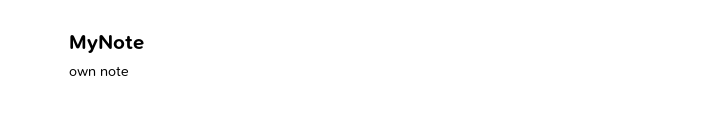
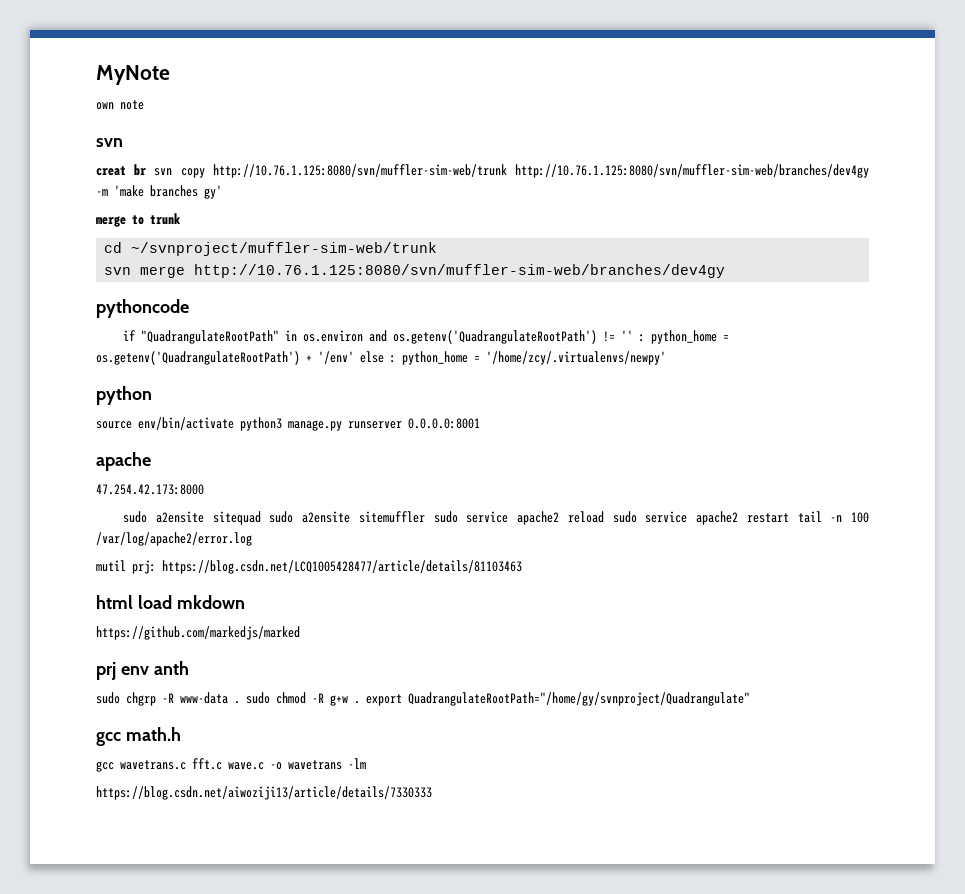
(129, 71) none -> [96,138,123,147] [96,164,869,178] [96,185,222,199] [96,213,180,227] [104,242,438,256] [104,264,726,278] [96,299,189,318] [123,330,730,344] [96,351,666,365] [96,386,152,405] [96,417,480,431] [96,452,151,471] [96,484,204,495] [123,511,869,525] [96,532,252,546] [96,560,522,574] [96,595,245,609] [96,626,300,640] [96,661,189,680] [96,692,750,706] [96,727,181,746] [96,758,366,772] [96,786,432,800] // svn // creat br svn copy http://10.76.1.125:8080/svn/muffler-sim-web/trunk http://10.76.1.125:8080/svn/muffler-sim-web/branches/dev4gy -m 'make branches gy' // merge to trunk // cd ~/svnproject/muffler-sim-web/trunk // svn merge http://10.76.1.125:8080/svn/muffler-sim-web/branches/dev4gy // pythoncode // if "QuadrangulateRootPath" in os.environ and os.getenv('QuadrangulateRootPath') != '' : python_home = os.getenv('QuadrangulateRootPath') + '/env' else : python_home = '/home/zcy/.virtualenvs/newpy' // python // source env/bin/activate python3 manage.py runserver 0.0.0.0:8001 // apache // 47.254.42.173:8000 // sudo a2ensite sitequad sudo a2ensite sitemuffler sudo service apache2 reload sudo service apache2 restart tail -n 100 /var/log/apache2/error.log // mutil prj: https://blog.csdn.net/LCQ1005428477/article/details/81103463 // html load mkdown // https://github.com/markedjs/marked // prj env anth // sudo chgrp -R www-data . sudo chmod -R g+w . export QuadrangulateRootPath="/home/gy/svnproject/Quadrangulate" // gcc math.h // gcc wavetrans.c fft.c wave.c -o wavetrans -lm // https://blog.csdn.net/aiwoziji13/article/details/7330333

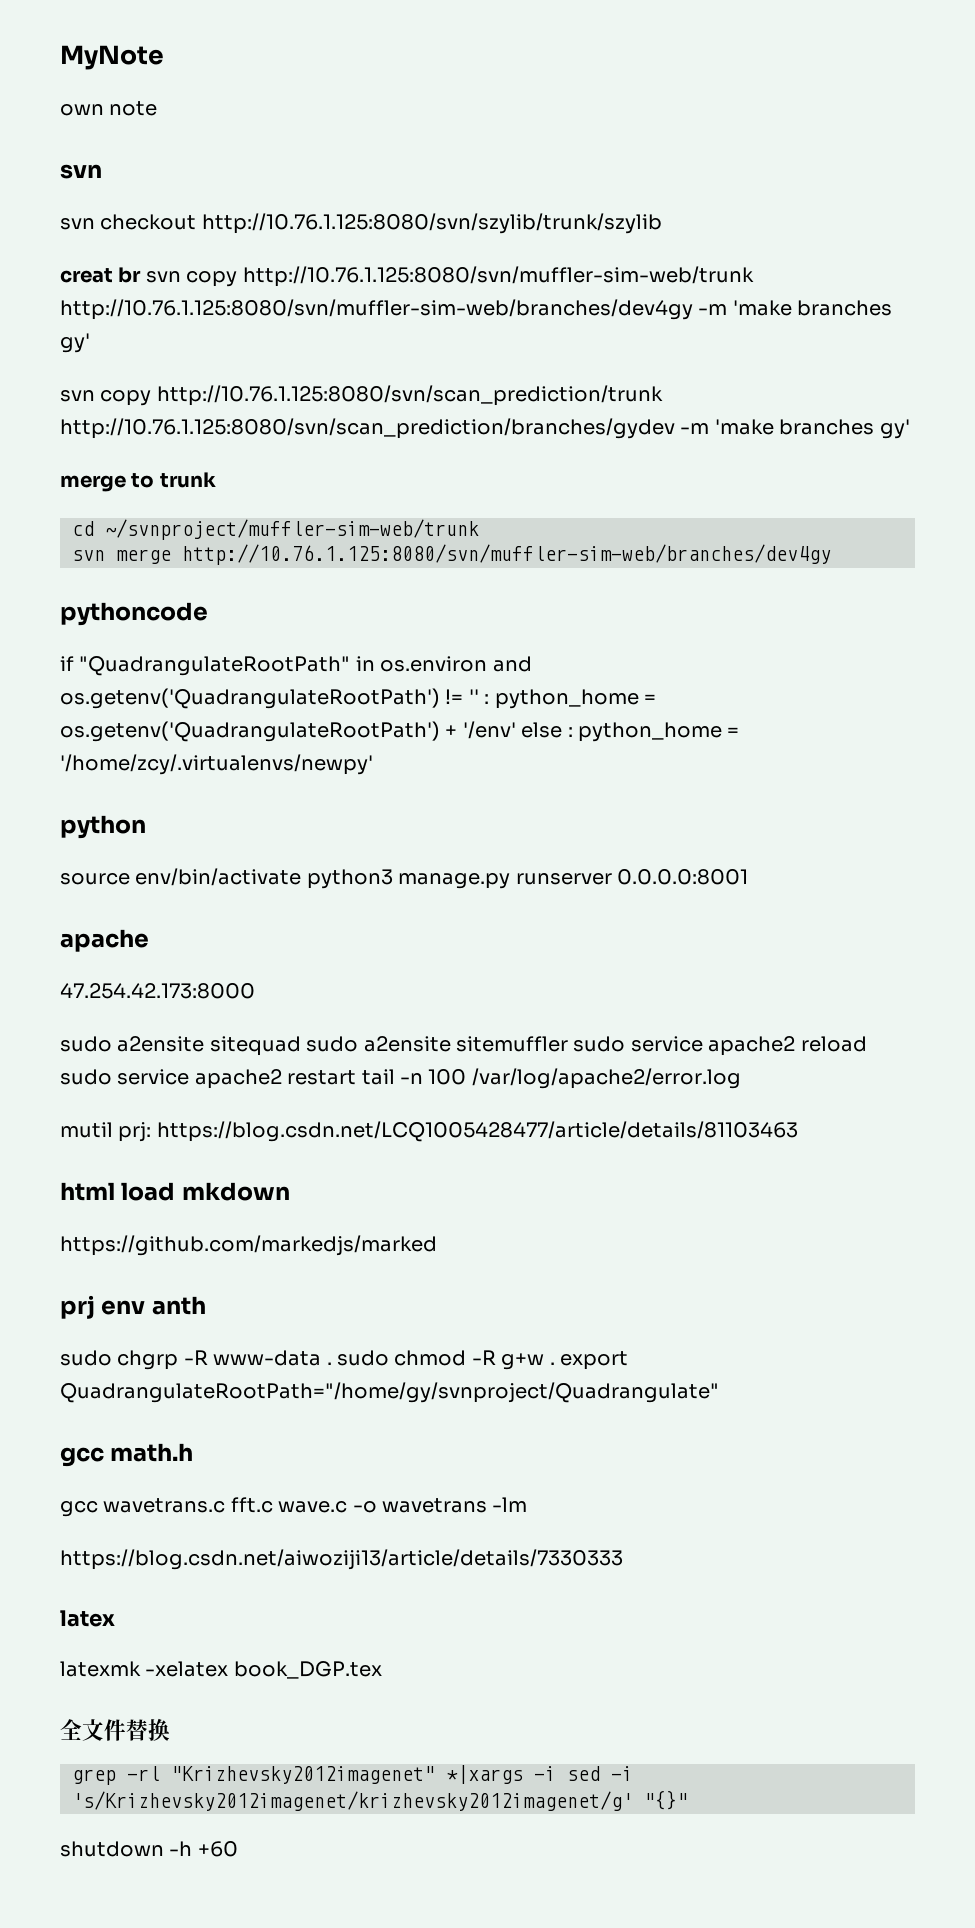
(123, 142) none -> [60,213,662,234] // svn checkout http://10.76.1.125:8080/svn/szylib/trunk/szylib
(222, 192) none -> [60,385,663,406] [60,418,910,439] // svn copy http://10.76.1.125:8080/svn/scan_prediction/trunk http://10.76.1.125:8080/svn/scan_prediction/branches/gydev -m 'make branches gy'
(432, 793) none -> [60,1610,115,1627] [60,1661,382,1679] [60,1718,170,1741] [72,1765,633,1785] [72,1790,688,1811] [60,1841,238,1857] // latex // latexmk -xelatex book_DGP.tex // 全文件替换 // grep -rl "Krizhevsky2012imagenet" *|xargs -i sed -i 's/Krizhevsky2012imagenet/krizhevsky2012imagenet/g' "{}" // shutdown -h +60

